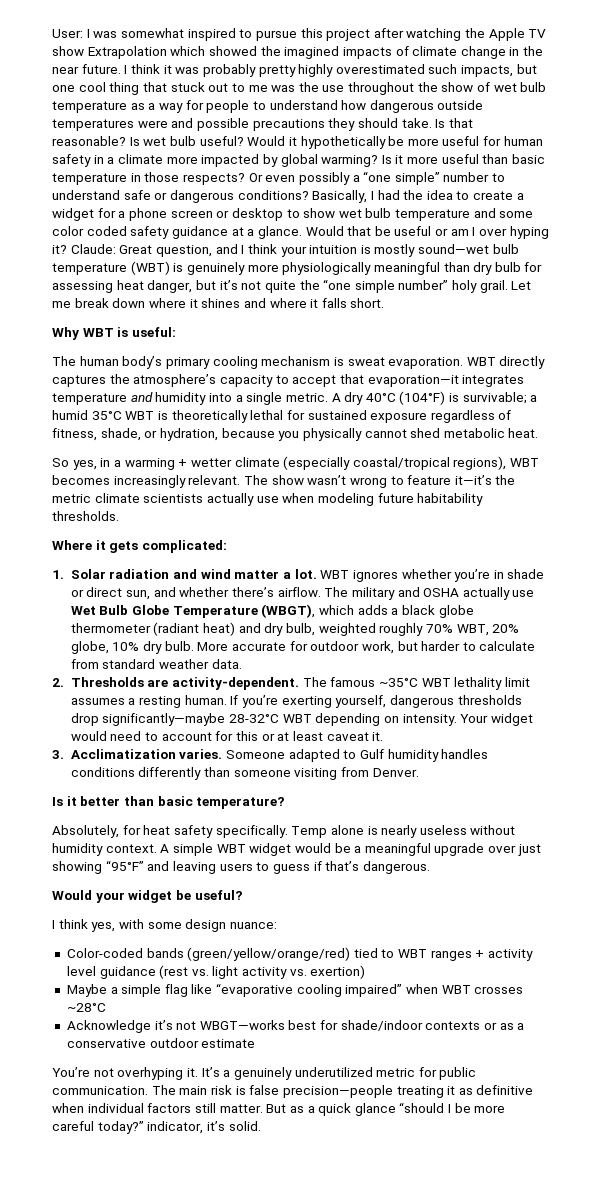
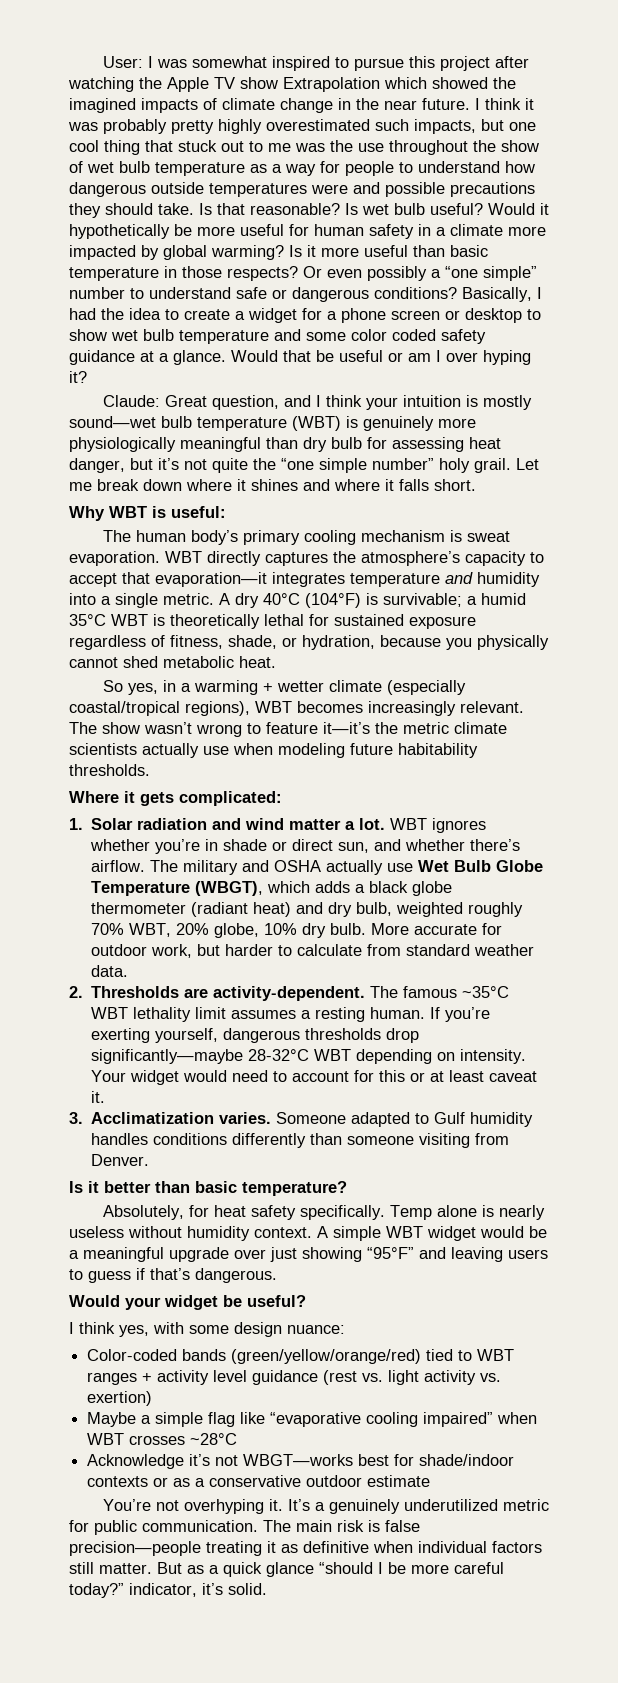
(67, 249) none -> (87, 377) //

